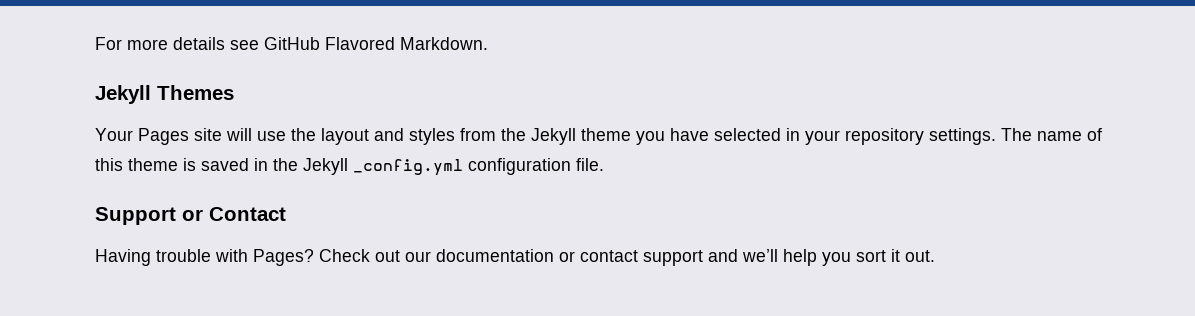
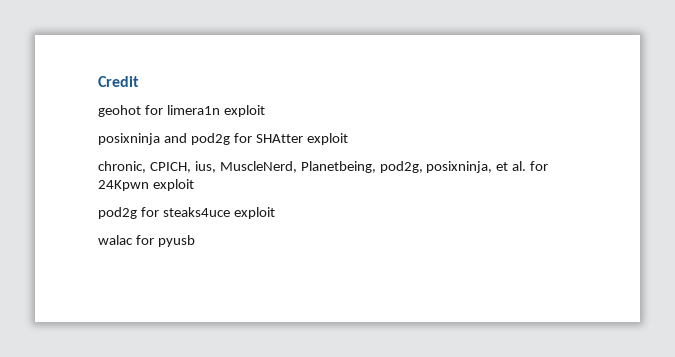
[95,37,488,50] [95,85,234,104] [95,128,1102,145] [95,158,604,176] [95,207,286,225] [95,249,935,266] For more details see GitHub Flavored Markdown. // Jekyll Themes // Your Pages site will use the layout and styles from the Jekyll theme you have selected in your repository settings. The name of this theme is saved in the Jekyll _config.yml configuration file. // Support or Contact // Having trouble with Pages? Check out our documentation or contact support and we’ll help you sort it out. -> [98,76,139,87] [98,105,265,117] [98,133,348,145] [98,161,549,173] [98,179,194,191] [98,207,275,219] [98,235,195,247] Credit // geohot for limera1n exploit // posixninja and pod2g for SHAtter exploit // chronic, CPICH, ius, MuscleNerd, Planetbeing, pod2g, posixninja, et al. for 24Kpwn exploit // pod2g for steaks4uce exploit // walac for pyusb

